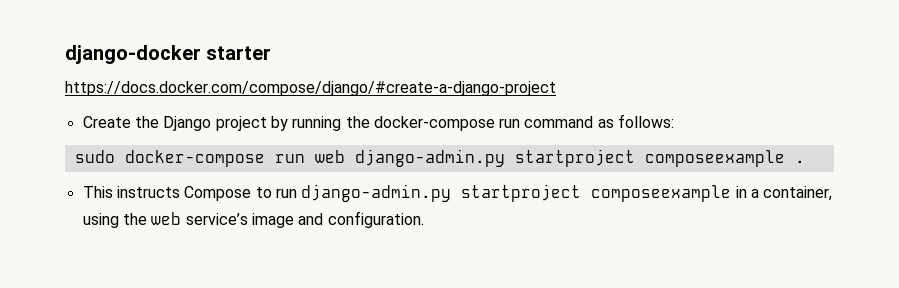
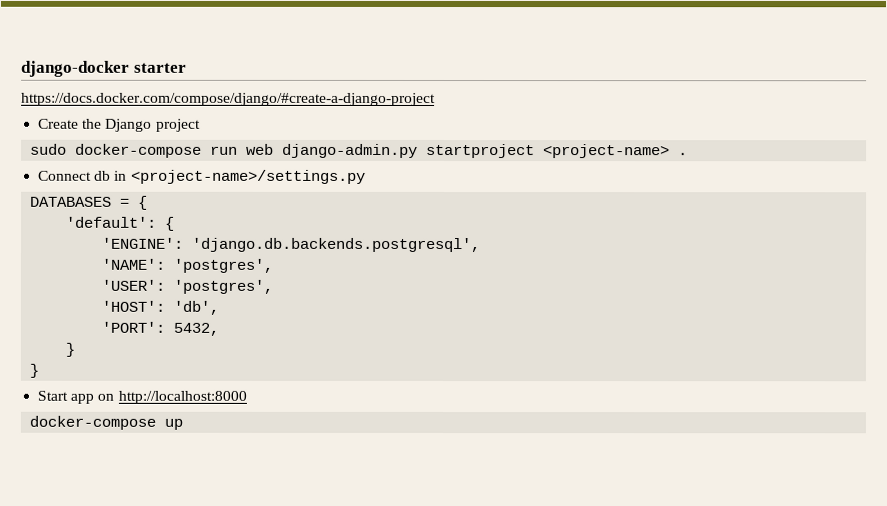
[270,114,675,131] by running the docker-compose run command as follows: -> (201, 125) none
[644,150,785,167] composeexample -> [543,144,671,159] <project-name>
[82,184,833,202] [82,211,424,228] This instructs Compose to run django-admin.py startproject composeexample in a container, using the web service’s image and configuration. -> [38,169,366,184] [30,195,149,210] [66,216,176,231] [102,237,482,253] [101,258,274,273] [101,279,274,294] [101,300,220,315] [101,321,220,336] [65,342,76,357] [29,363,40,378] [37,390,247,404] [29,415,184,430] Connect db in <project-name>/settings.py // DATABASES = { // 'default': { // 'ENGINE': 'django.db.backends.postgresql', // 'NAME': 'postgres', // 'USER': 'postgres', // 'HOST': 'db', // 'PORT': 5432, // } // } // Start app on http://localhost:8000 // docker-compose up

